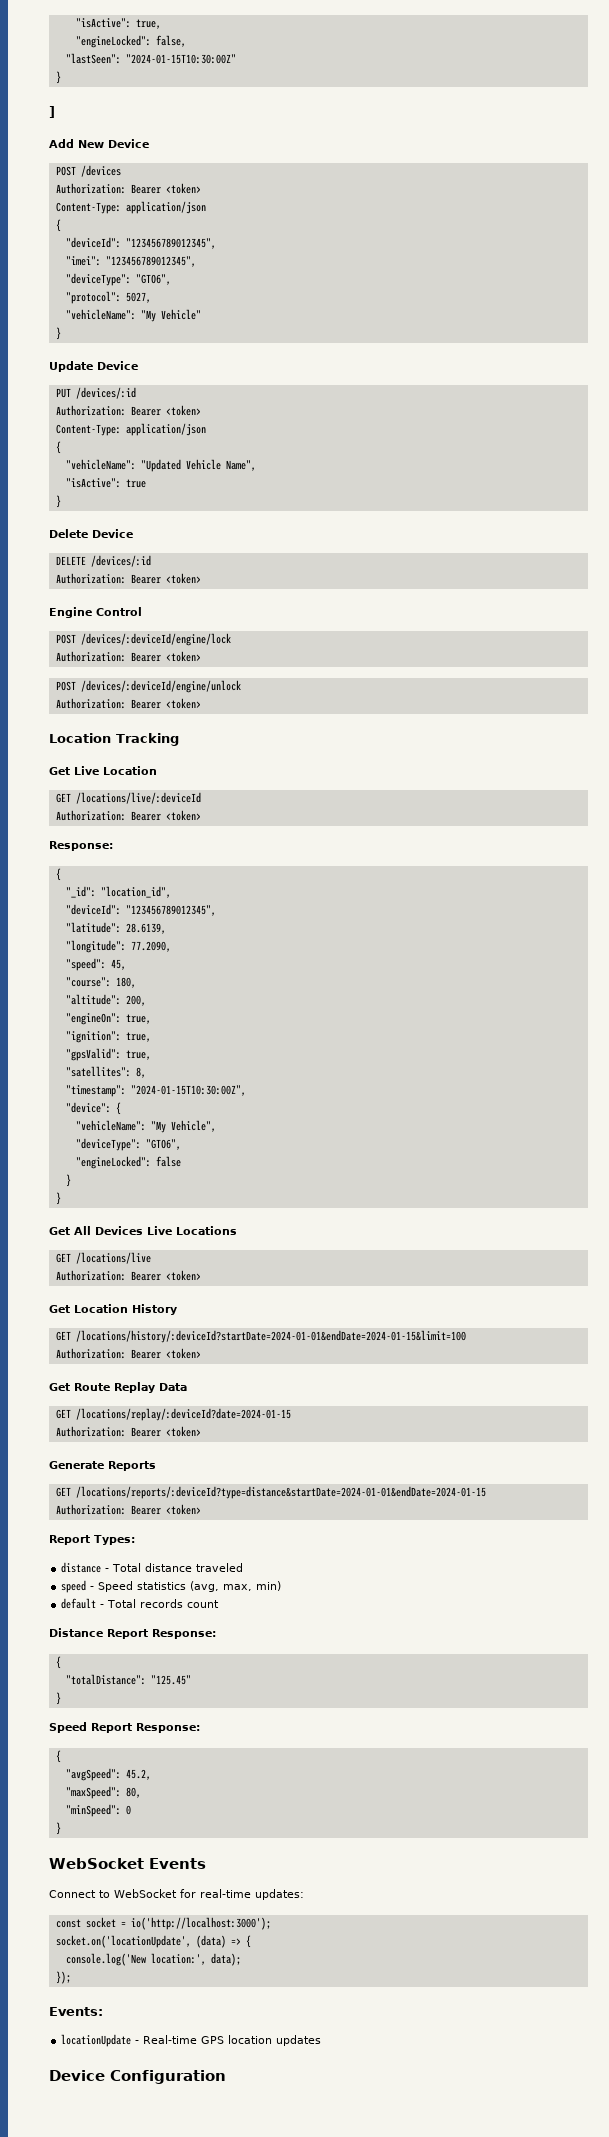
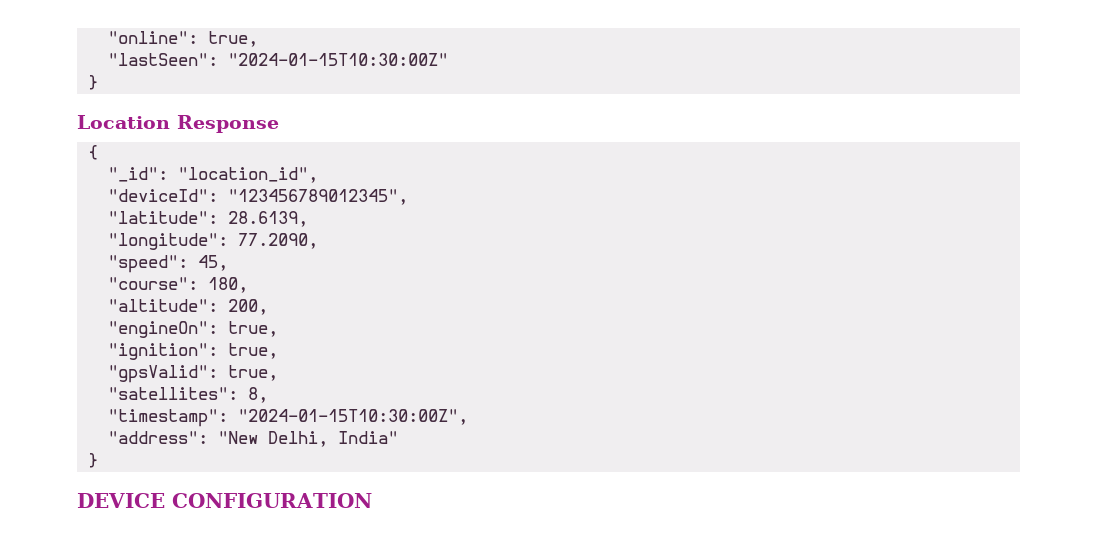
[75,18,161,29] [75,35,186,48] "isActive": true, // "engineLocked": false, -> [107,31,258,47] "online": true,
[49,106,55,118] [49,139,149,148] [55,165,121,177] [55,183,201,194] [55,201,206,214] [55,219,61,232] [65,237,216,249] [65,256,196,267] [65,273,171,286] [65,291,151,304] [65,309,201,322] [55,327,61,340] [49,361,138,372] [55,387,136,399] [55,405,201,416] [55,423,206,436] [55,441,61,454] [65,459,256,472] [65,478,146,488] [55,495,61,508] [49,529,133,538] [55,555,151,567] [55,573,201,584] [49,607,142,618] [55,633,231,646] [55,651,201,662] [55,680,241,693] [55,698,201,709] [49,733,179,746] [49,766,157,775] [55,792,201,804] [55,810,201,821] [49,841,113,851] ] // Add New Device // POST /devices // Authorization: Bearer <token> // Content-Type: application/json // { // "deviceId": "123456789012345", // "imei": "123456789012345", // "deviceType": "GTO6", // "protocol": 5027, // "vehicleName": "My Vehicle" // } // Update Device // PUT /devices/:id // Authorization: Bearer <token> // Content-Type: application/json // { // "vehicleName": "Updated Vehicle Name", // "isActive": true // } // Delete Device // DELETE /devices/:id // Authorization: Bearer <token> // Engine Control // POST /devices/:deviceId/engine/lock // Authorization: Bearer <token> // POST /devices/:deviceId/engine/unlock // Authorization: Bearer <token> // Location Tracking // Get Live Location // GET /locations/live/:deviceId // Authorization: Bearer <token> // Response: -> [77,115,279,133] Location Response
[65,1102,121,1115] [75,1120,216,1133] [75,1138,181,1151] [75,1156,181,1169] [65,1174,71,1187] [55,1192,61,1205] [49,1226,237,1235] [55,1252,151,1264] [55,1270,201,1281] [49,1304,177,1315] [55,1330,466,1343] [55,1348,201,1359] [49,1382,187,1393] [55,1408,291,1421] [55,1426,201,1437] [49,1461,156,1471] [55,1486,486,1499] [55,1504,201,1515] [49,1535,135,1545] [61,1562,244,1573] [61,1580,282,1593] [61,1598,220,1609] [49,1628,216,1639] [55,1656,61,1669] [65,1674,191,1685] [55,1692,61,1705] [49,1722,200,1733] [55,1750,61,1763] [65,1768,151,1781] [65,1786,141,1799] [65,1804,131,1817] [55,1822,61,1835] [49,1858,206,1869] [49,1889,304,1900] [55,1917,271,1930] [55,1935,251,1948] [65,1953,241,1966] [55,1971,71,1984] [49,2007,103,2016] [61,2034,322,2047] [49,2070,226,2084] "device": { // "vehicleName": "My Vehicle", // "deviceType": "GTO6", // "engineLocked": false // } // } // Get All Devices Live Locations // GET /locations/live // Authorization: Bearer <token> // Get Location History // GET /locations/history/:deviceId?startDate=2024-01-01&endDate=2024-01-15&limit=100 // Authorization: Bearer <token> // Get Route Replay Data // GET /locations/replay/:deviceId?date=2024-01-15 // Authorization: Bearer <token> // Generate Reports // GET /locations/reports/:deviceId?type=distance&startDate=2024-01-01&endDate=2024-01-15 // Authorization: Bearer <token> // Report Types: // distance - Total distance traveled // speed - Speed statistics (avg, max, min) // default - Total records count // Distance Report Response: // { // "totalDistance": "125.45" // } // Speed Report Response: // { // "avgSpeed": 45.2, // "maxSpeed": 80, // "minSpeed": 0 // } // WebSocket Events // Connect to WebSocket for real-time updates: // const socket = io('http://localhost:3000'); // socket.on('locationUpdate', (data) => { // console.log('New location:', data); // }); // Events: // locationUpdate - Real-time GPS location updates // Device Configuration -> [107,431,398,447] [87,453,98,468] [77,493,372,508] "address": "New Delhi, India" // } // DEVICE CONFIGURATION

